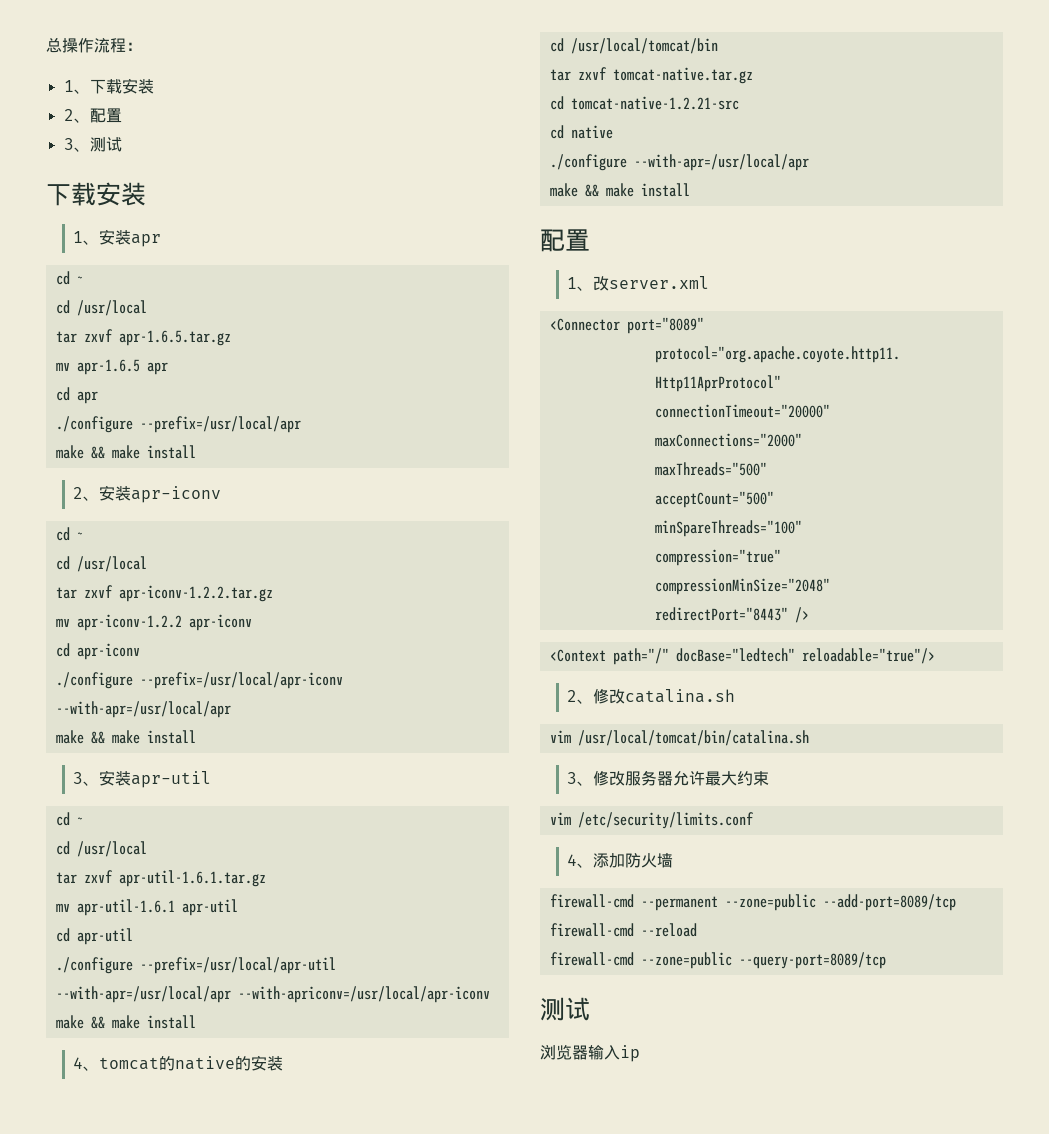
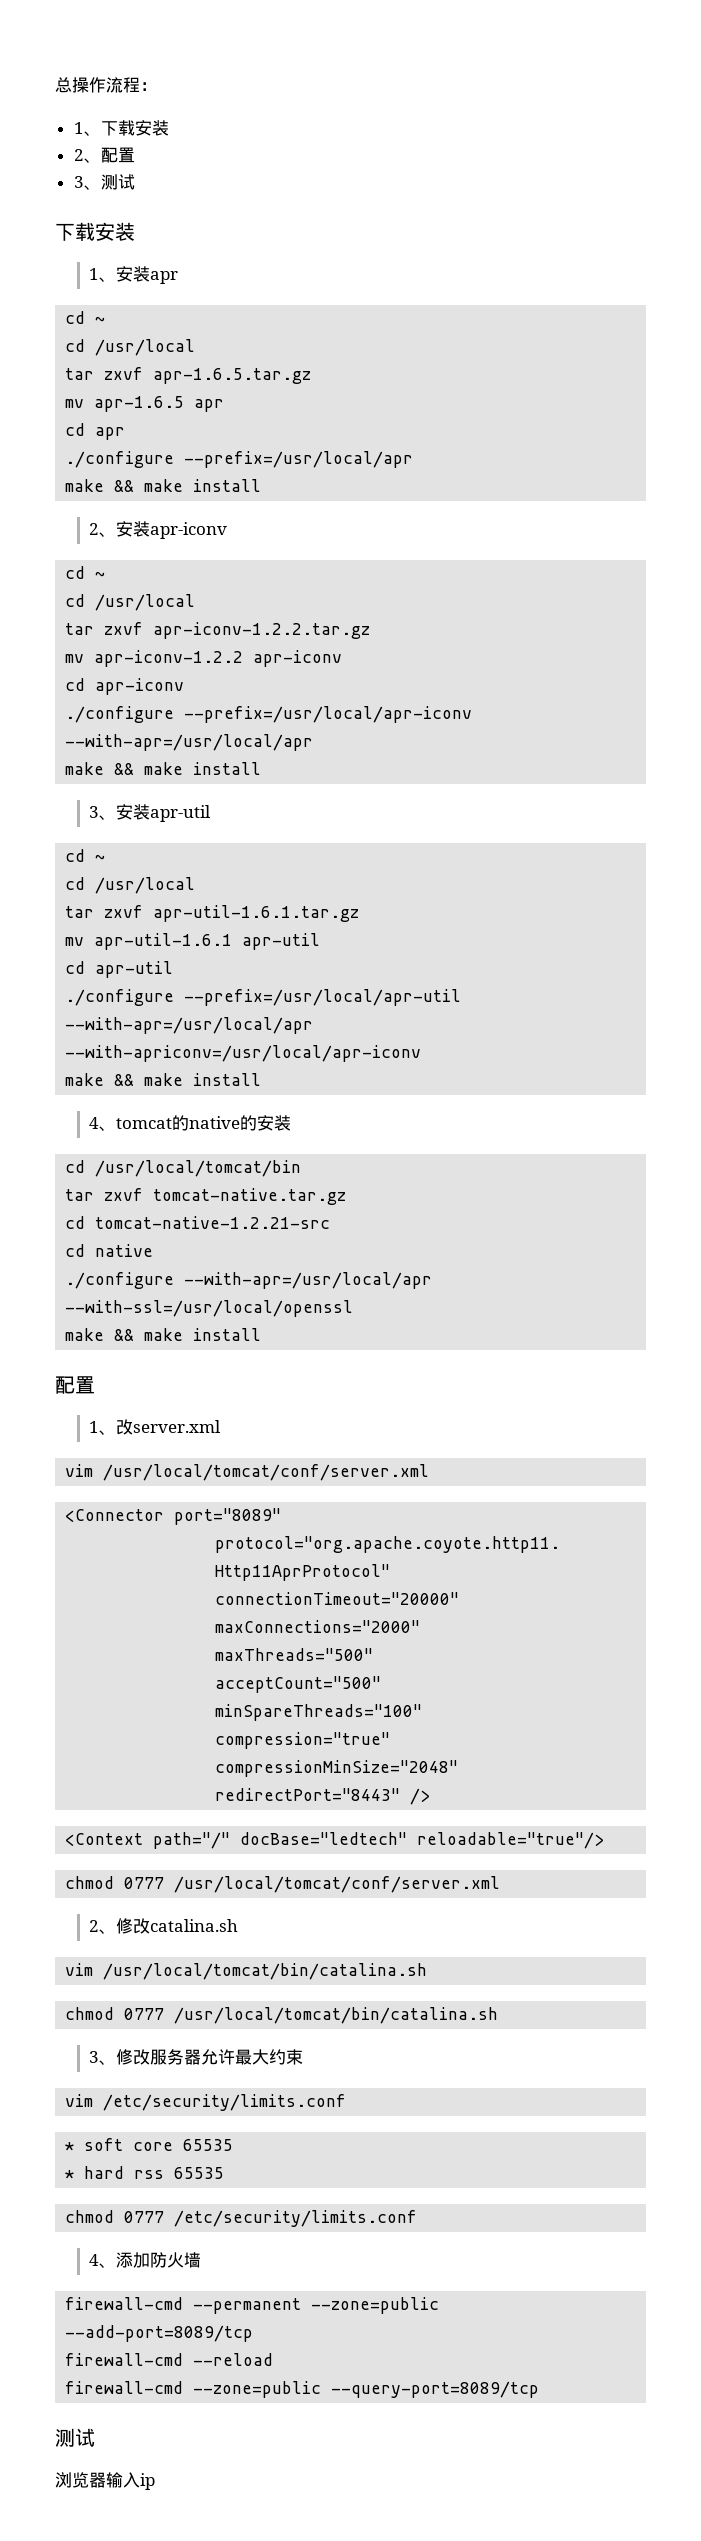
(809, 162) none -> [65,1300,354,1317] --with-ssl=/usr/local/openssl
(710, 282) none -> [65,1464,430,1481] // vim /usr/local/tomcat/conf/server.xml
(935, 656) none -> [65,1876,501,1893] // chmod 0777 /usr/local/tomcat/conf/server.xml
(809, 738) none -> [65,2007,499,2024] // chmod 0777 /usr/local/tomcat/bin/catalina.sh
(754, 820) none -> [65,2138,234,2151] [65,2166,225,2179] [65,2210,418,2227] // * soft core 65535 // * hard rss 65535 // chmod 0777 /etc/security/limits.conf

